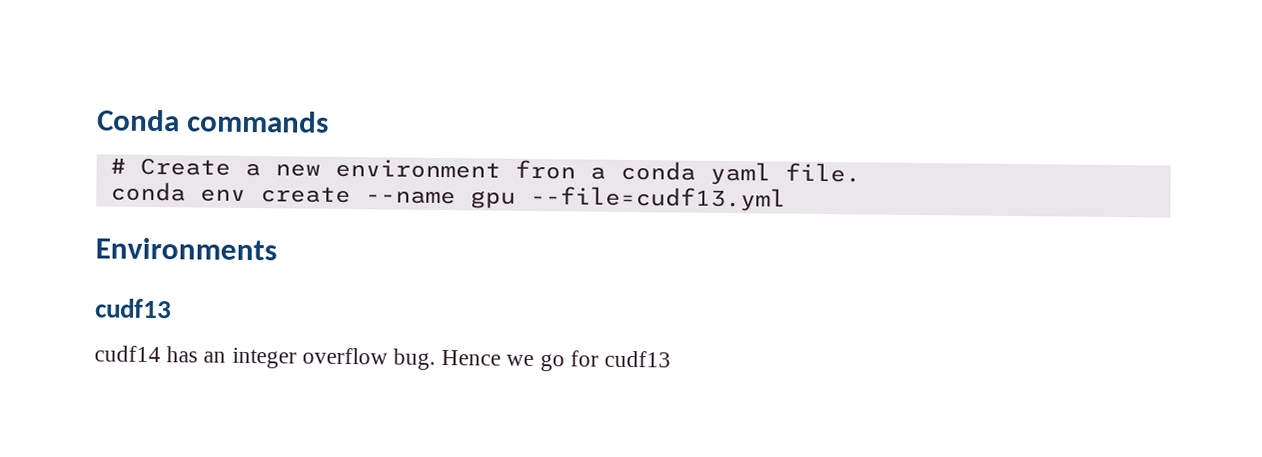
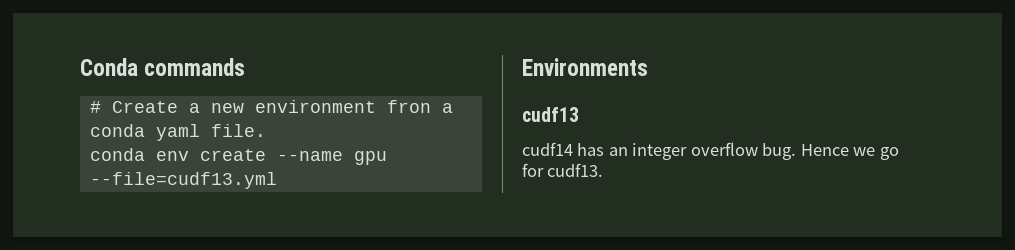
[604,350,672,368] cudf13 -> [547,163,604,177] cudf13.

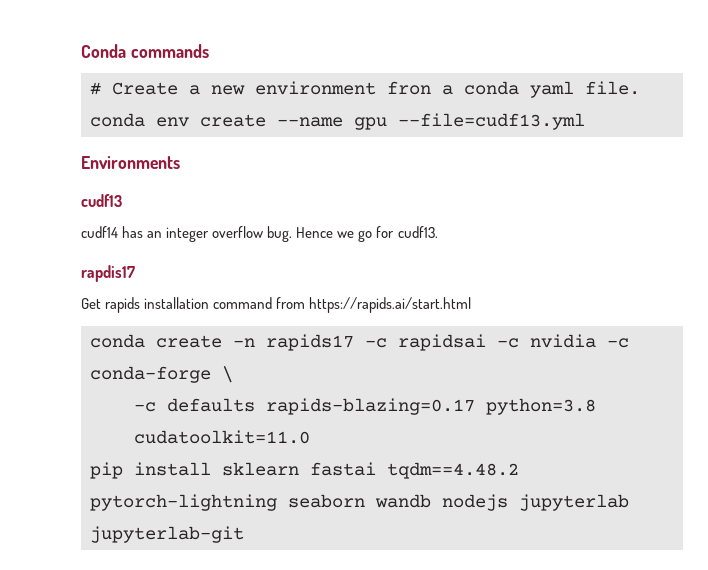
(604, 170) none -> [81,265,135,282] [81,297,472,313] [90,334,629,351] [90,366,233,383] [134,398,596,415] [134,430,310,444] [90,462,519,479] [90,494,629,511] [90,526,244,543] // rapdis17 // Get rapids installation command from https://rapids.ai/start.html // conda create -n rapids17 -c rapidsai -c nvidia -c conda-forge \ // -c defaults rapids-blazing=0.17 python=3.8 cudatoolkit=11.0 // pip install sklearn fastai tqdm==4.48.2 pytorch-lightning seaborn wandb nodejs jupyterlab jupyterlab-git

